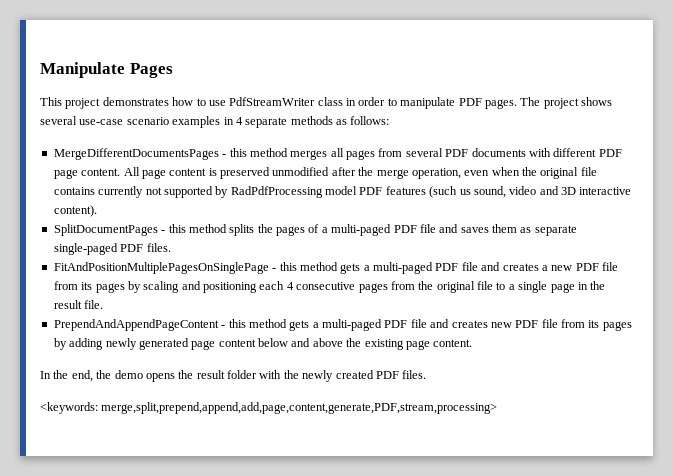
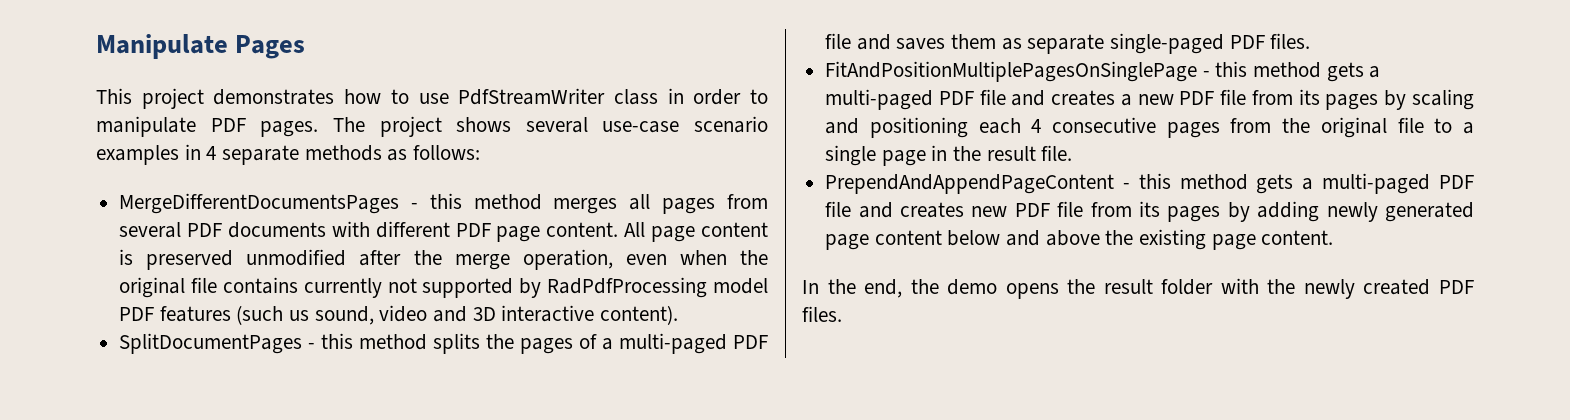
[40,402,498,414] // <keywords: merge,split,prepend,append,add,page,content,generate,PDF,stream,processing> -> (842, 314) none

